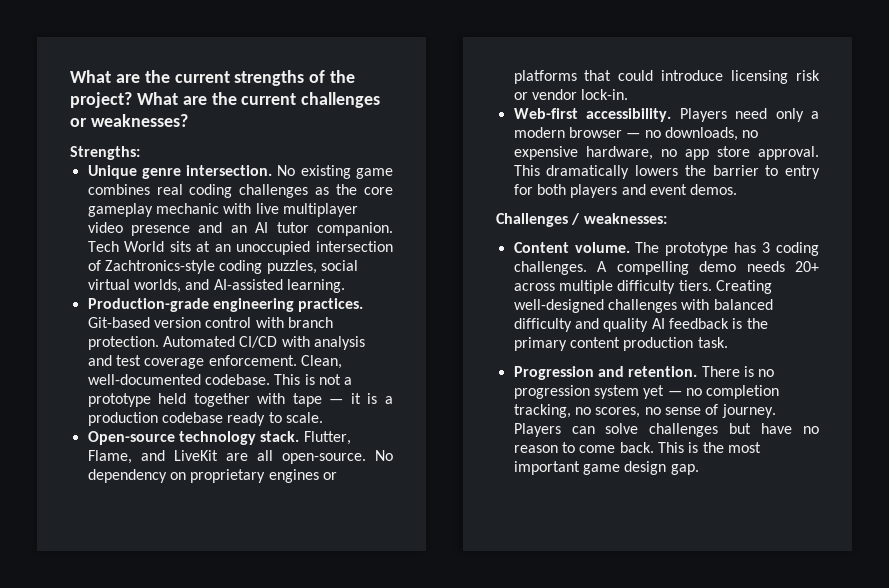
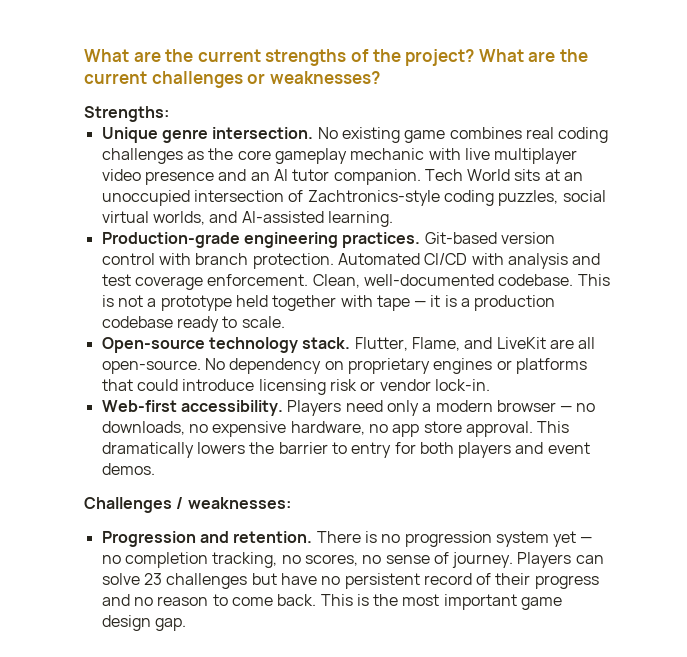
[513,242,819,256] [513,261,819,275] [513,280,772,294] [513,299,773,313] [513,318,768,332] [513,337,728,351] // Content volume. The prototype has 3 coding challenges. A compelling demo needs 20+ across multiple difficulty tiers. Creating well-designed challenges with balanced difficulty and quality AI feedback is the primary content production task. -> (291, 503) none
(639, 428) none -> [143,573,162,585] 23
(819, 430) none -> [344,573,599,589] [101,594,153,606] persistent record of their progress and no

